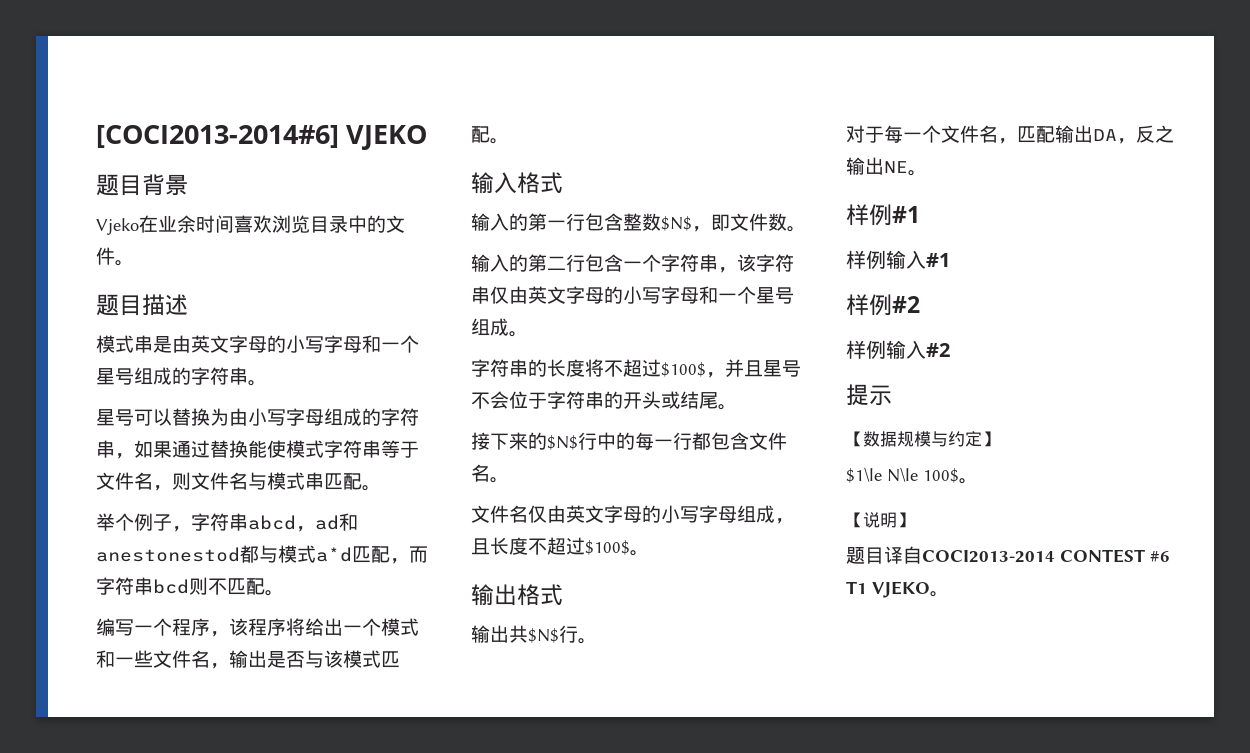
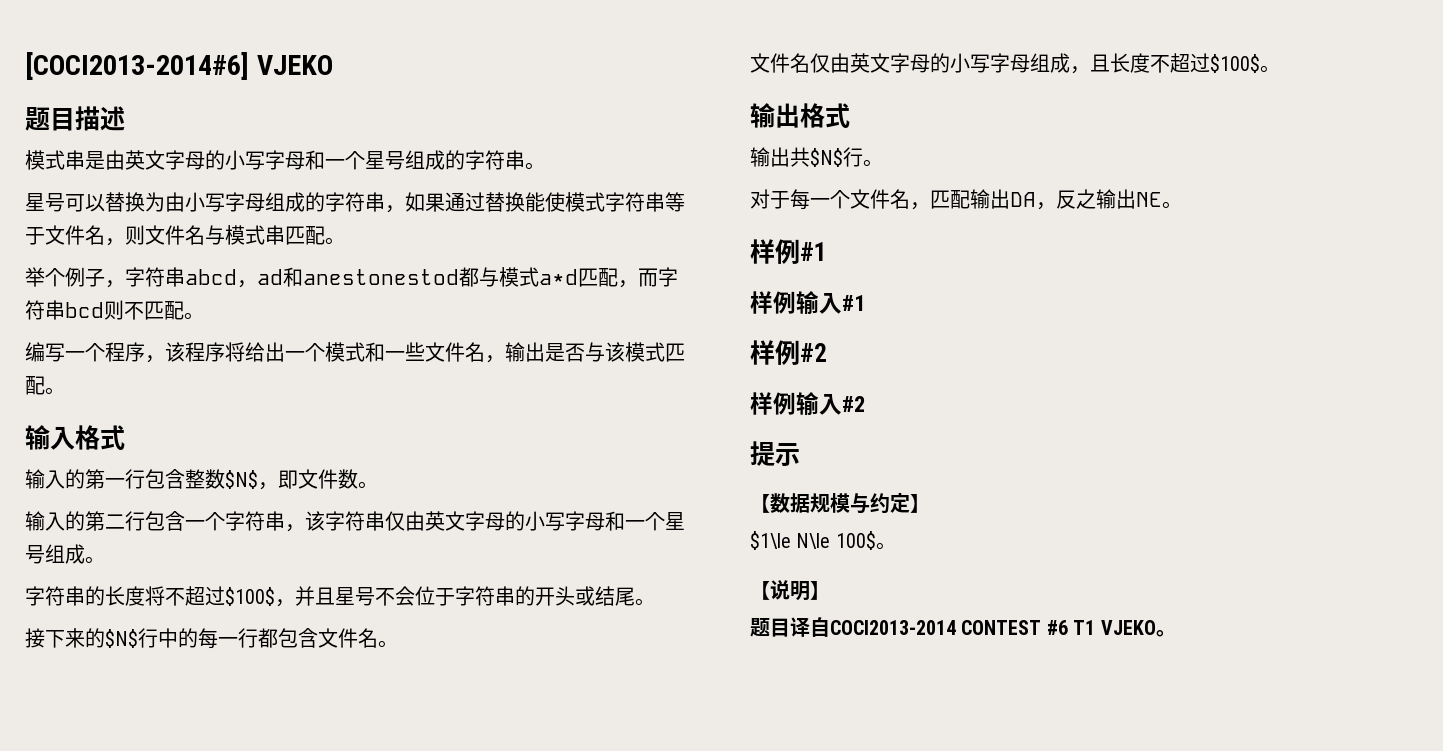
[96,174,188,196] [96,215,405,235] [96,247,134,266] // 题目背景 // Vjeko在业余时间喜欢浏览目录中的文件。 -> (333, 65) none

